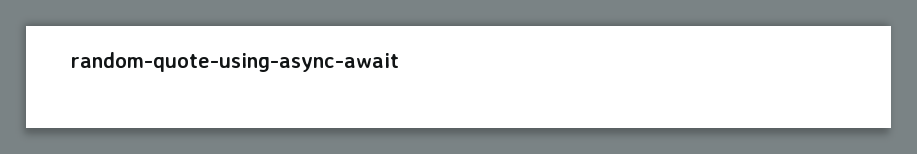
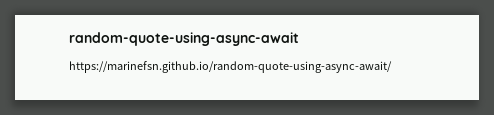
(399, 62) none -> [69,61,392,73] // https://marinefsn.github.io/random-quote-using-async-await/

